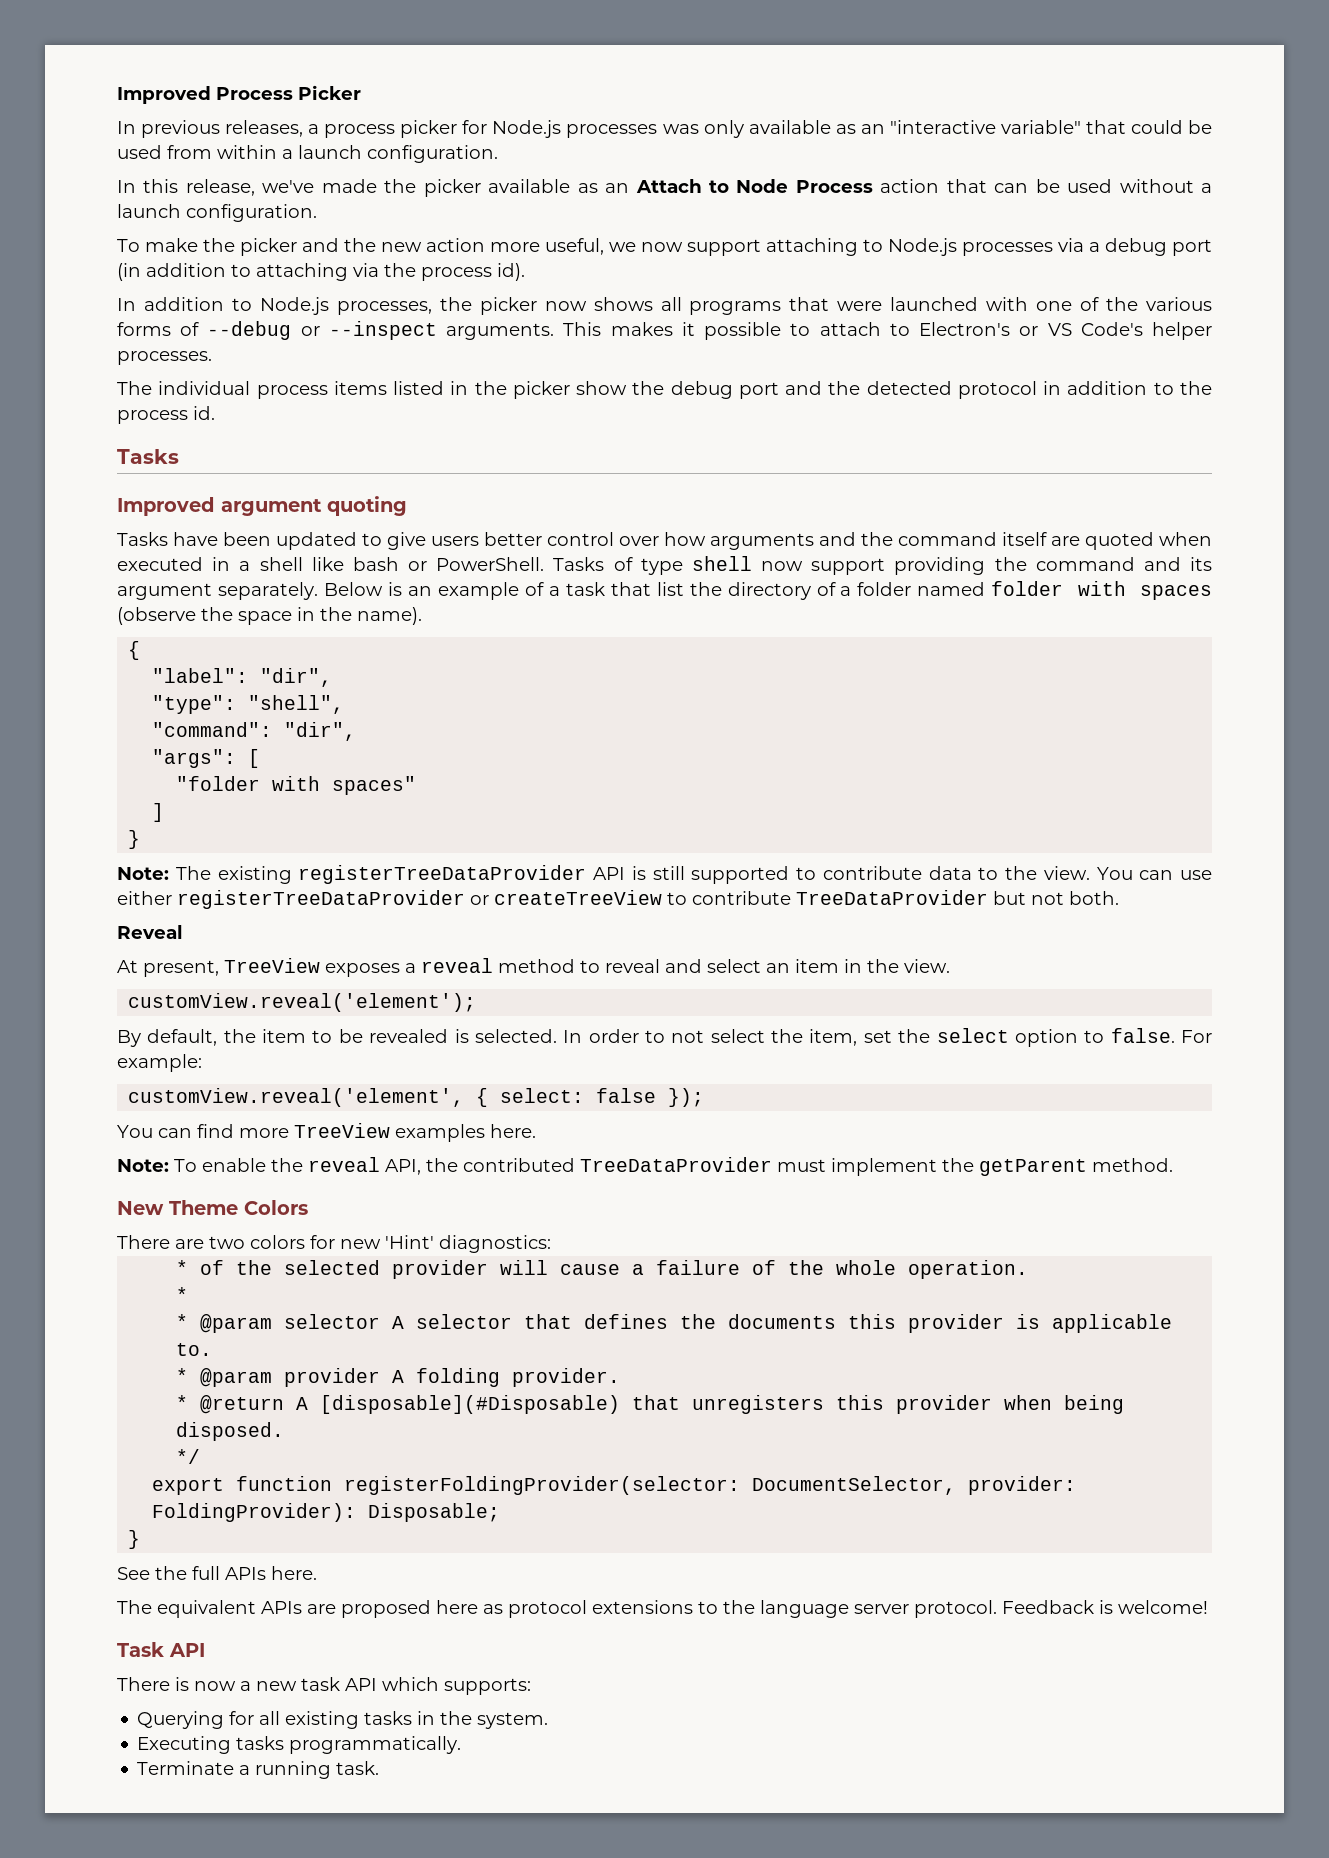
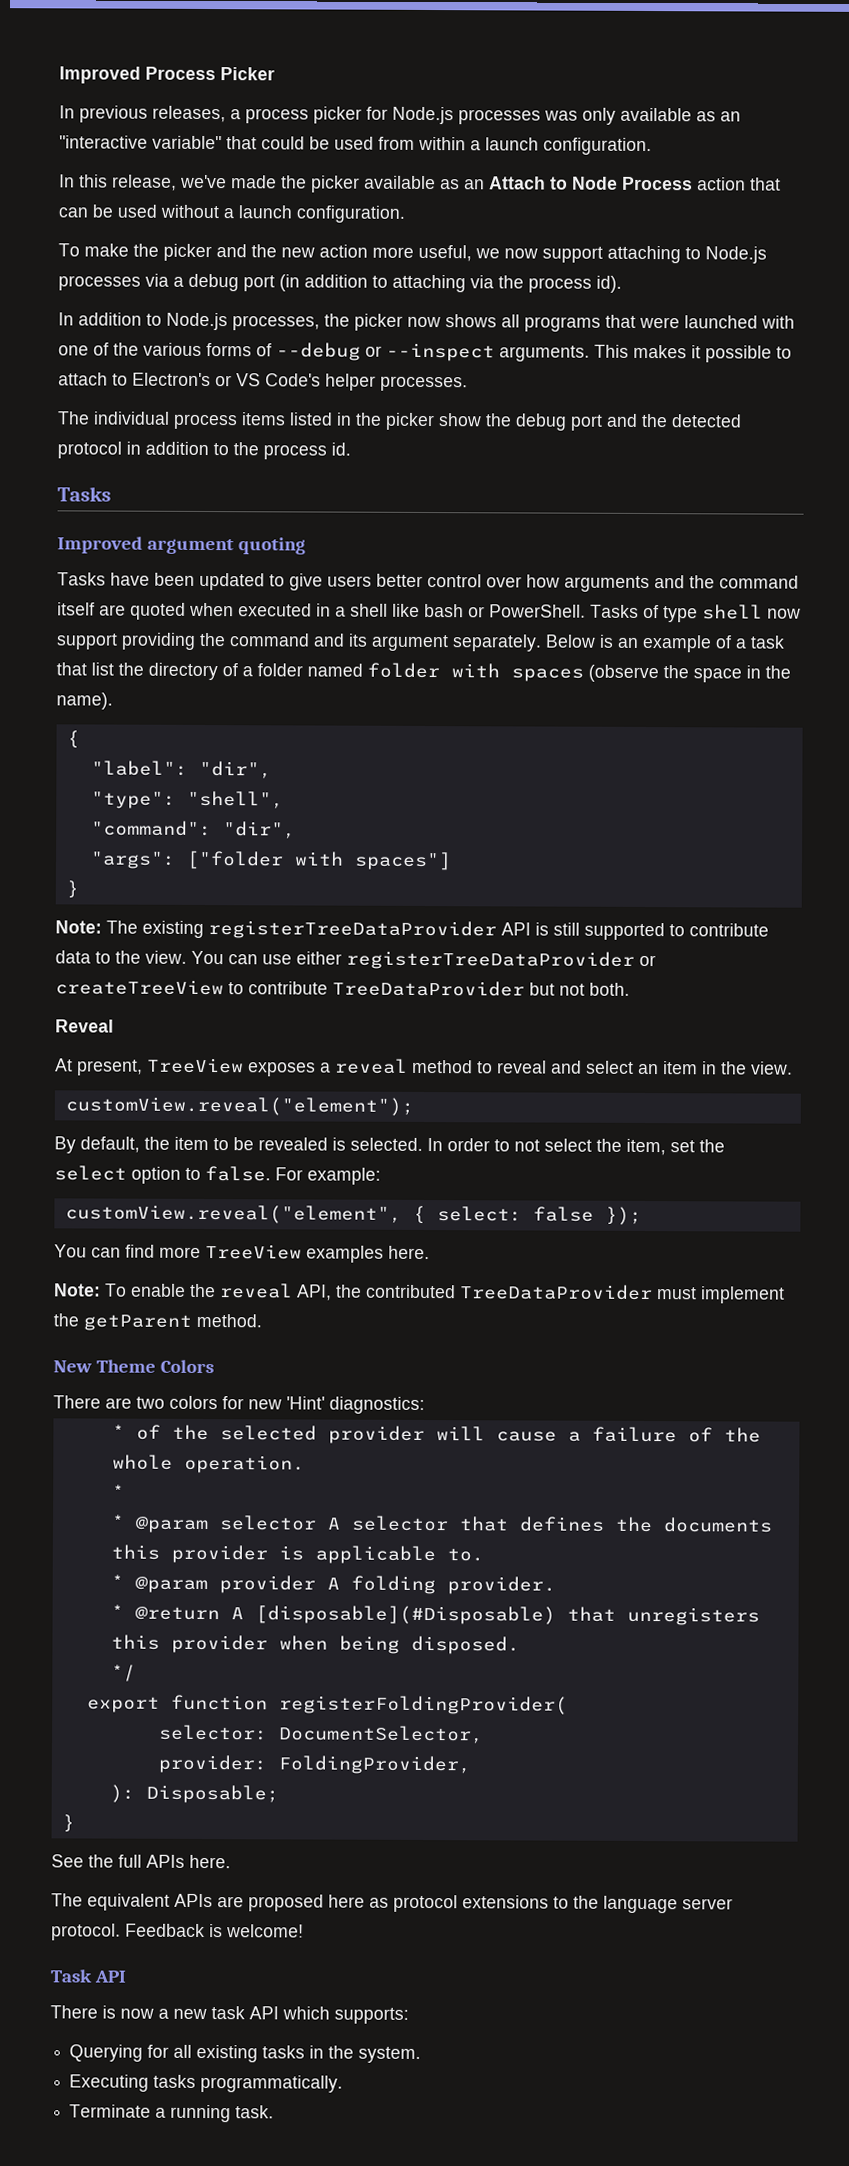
[248,749,261,768] [176,776,417,795] [152,803,165,822] [ // "folder with spaces" // ] -> [185,850,452,871] ["folder with spaces"]
[128,993,477,1012] customView.reveal('element'); -> [64,1096,414,1116] customView.reveal("element");
[128,1088,465,1107] customView.reveal('element', -> [64,1204,402,1224] customView.reveal("element",
[344,1476,741,1495] registerFoldingProvider(selector: -> [278,1695,568,1715] [158,1724,268,1741] registerFoldingProvider( // selector:
[968,1476,1077,1495] [152,1503,357,1522] provider: FoldingProvider): -> [157,1754,471,1775] [109,1784,135,1803] // provider: FoldingProvider, // ):

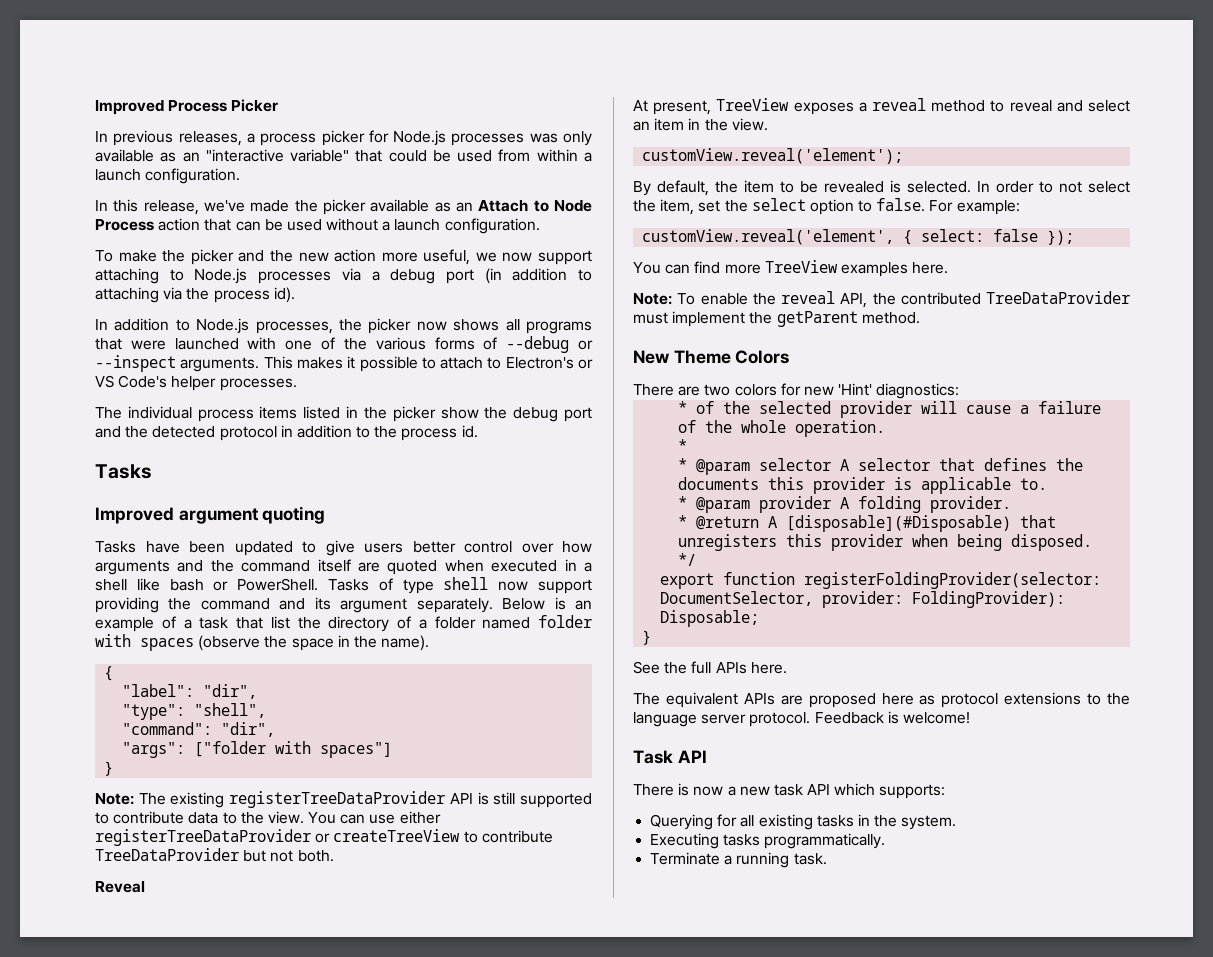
[64,1096,414,1116] customView.reveal("element"); -> [642,148,904,164] customView.reveal('element');
[64,1204,402,1224] customView.reveal("element", -> [642,229,895,245] customView.reveal('element',
[278,1695,568,1715] [158,1724,268,1741] registerFoldingProvider( // selector: -> [804,572,1102,589] registerFoldingProvider(selector:
[157,1754,471,1775] [109,1784,135,1803] // provider: FoldingProvider, // ): -> [822,591,1066,608] provider: FoldingProvider):

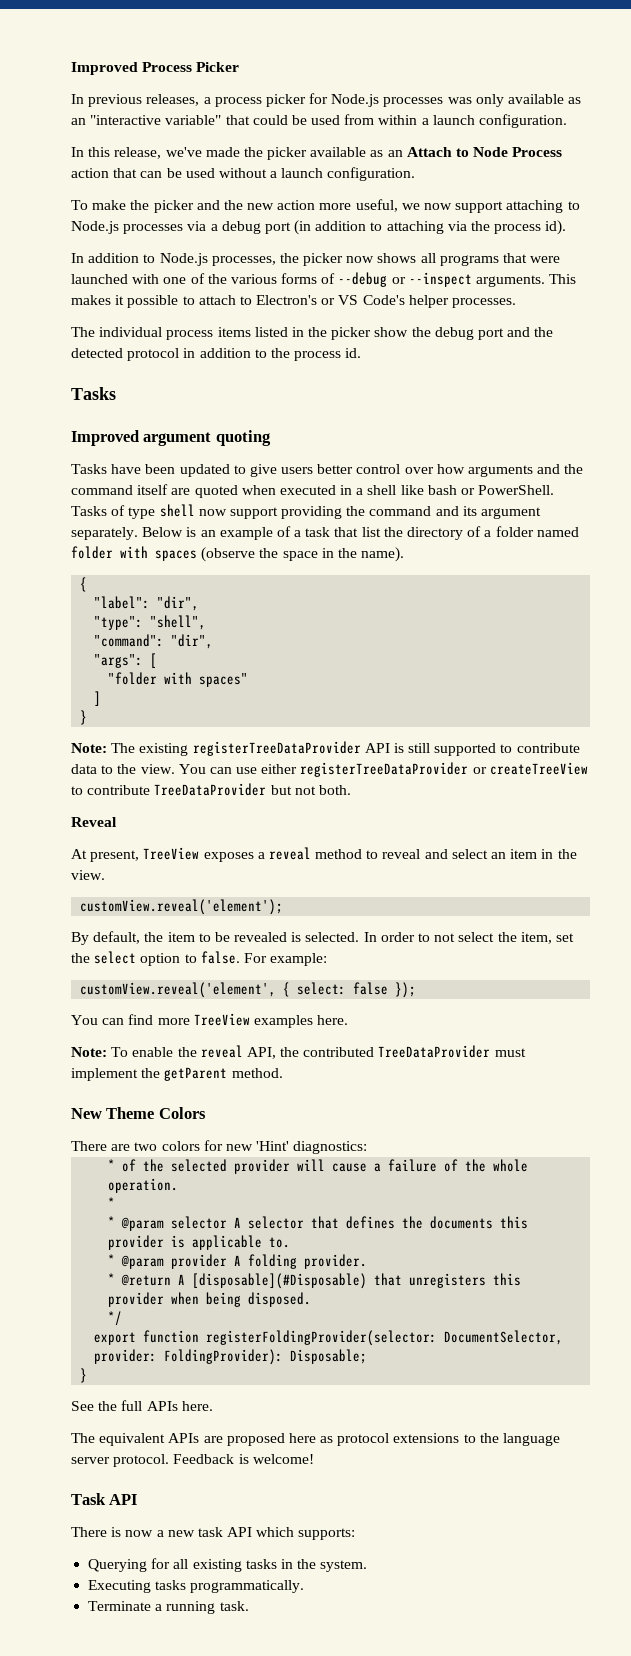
[194,741,393,758] ["folder with spaces"] -> [150,653,158,668] [108,672,249,687] [94,691,102,706] [ // "folder with spaces" // ]

